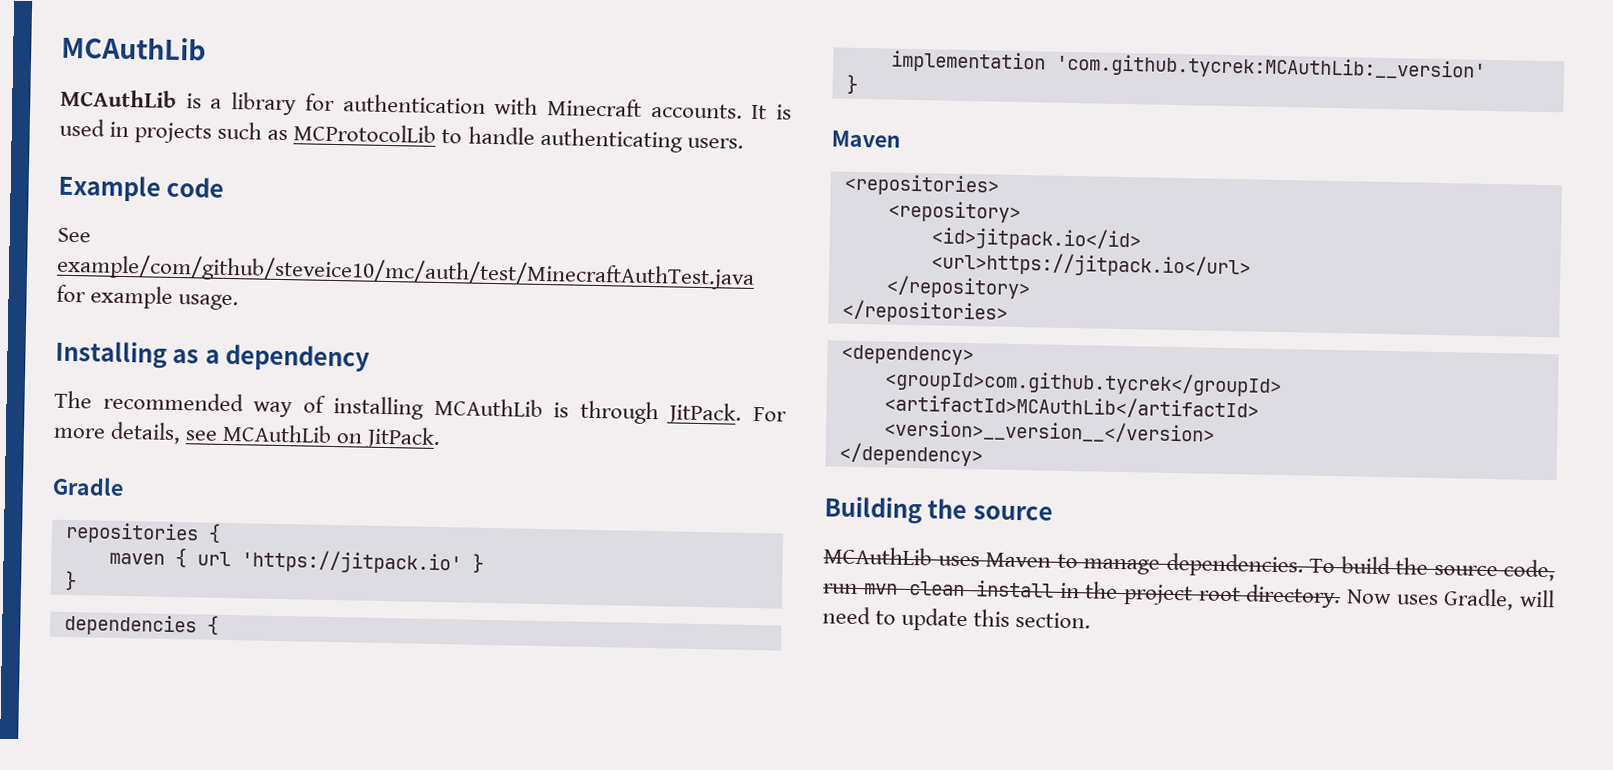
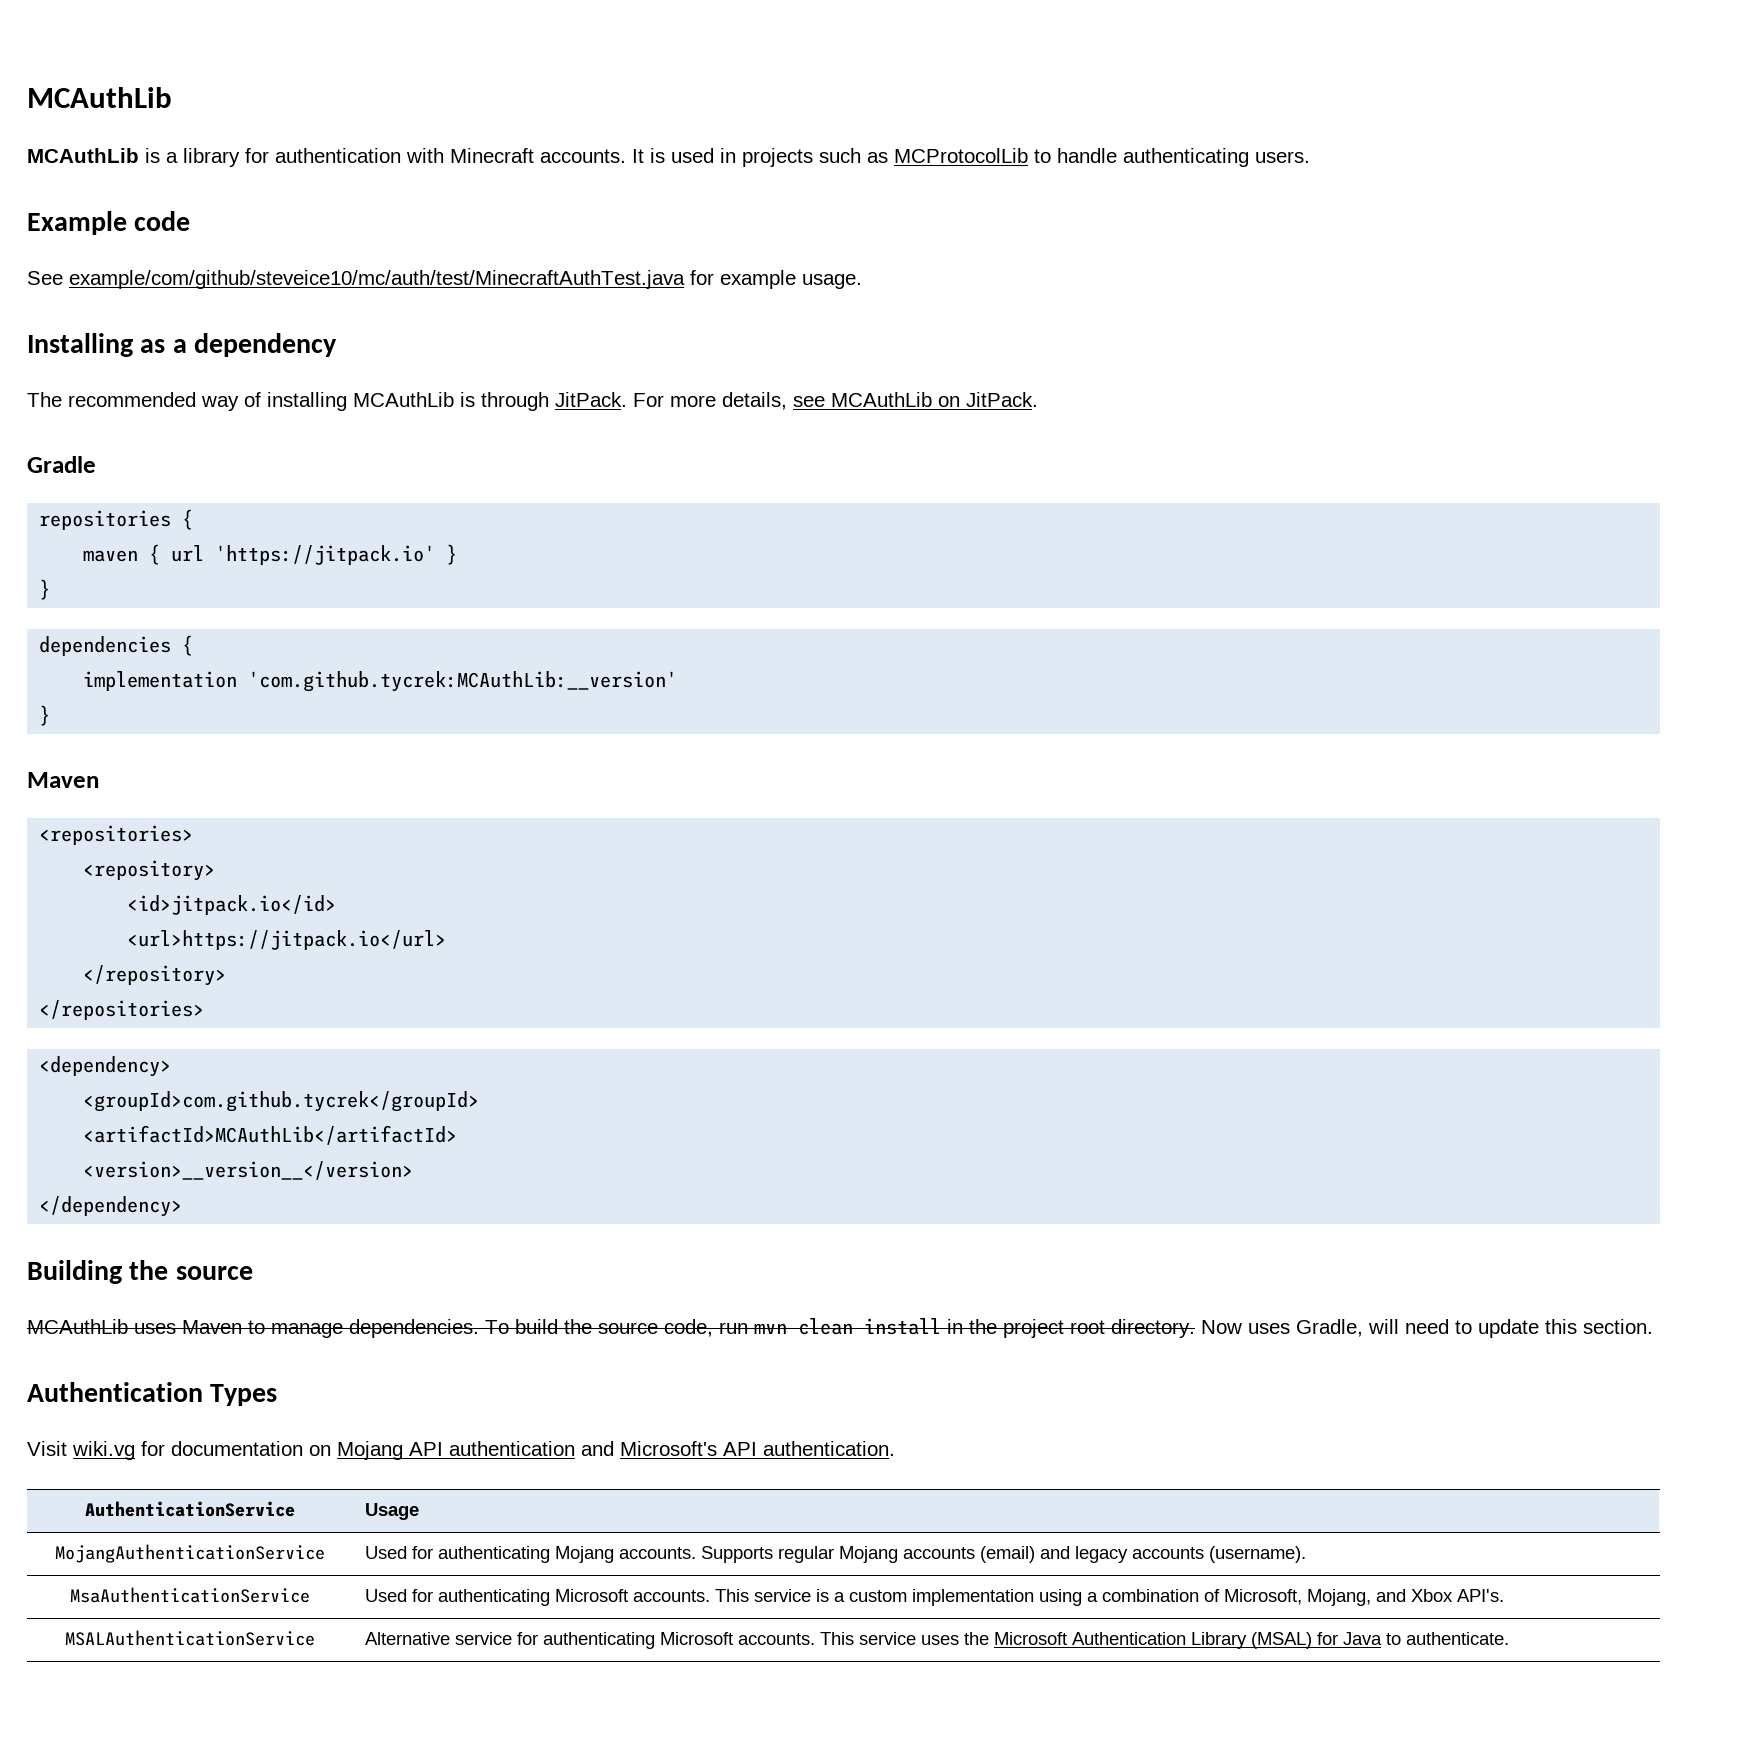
(1092, 620) none -> [27,1382,278,1406] [27,1441,895,1460] [84,1501,295,1517] [365,1503,420,1520] [54,1544,325,1563] [365,1546,1307,1563] [69,1587,310,1603] [365,1589,1505,1606] [64,1630,315,1646] [365,1632,1510,1649] // Authentication Types // Visit wiki.vg for documentation on Mojang API authentication and Microsoft's API authentication. // AuthenticationService | Usage // MojangAuthenticationService | Used for authenticating Mojang accounts. Supports regular Mojang accounts (email) and legacy accounts (username). // MsaAuthenticationService | Used for authenticating Microsoft accounts. This service is a custom implementation using a combination of Microsoft, Mojang, and Xbox API's. // MSALAuthenticationService | Alternative service for authenticating Microsoft accounts. This service uses the Microsoft Authentication Library (MSAL) for Java to authenticate.

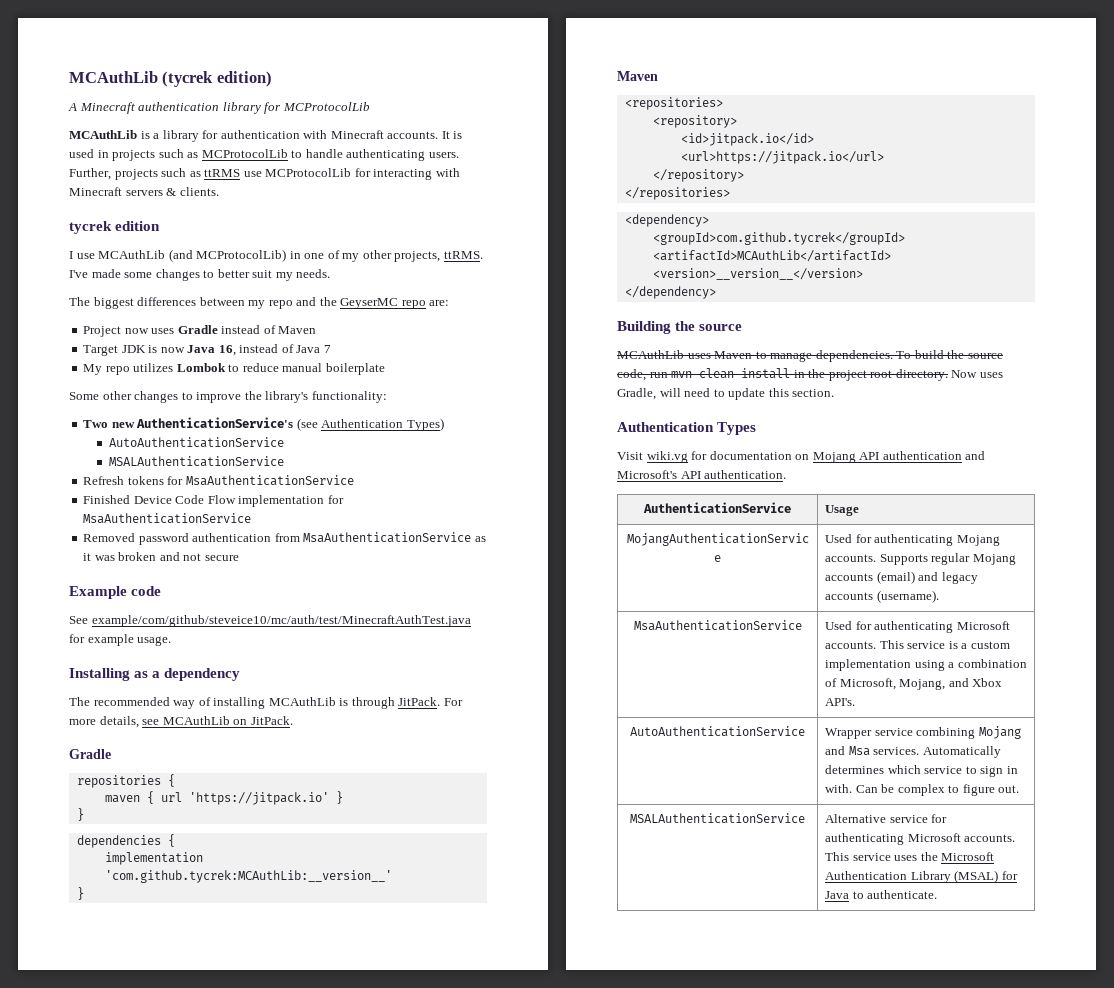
[27,87,172,108] MCAuthLib -> [69,71,272,87] [68,102,370,114] MCAuthLib (tycrek edition) // A Minecraft authentication library for MCProtocolLib
(1310, 157) none -> [69,168,460,180] [69,187,219,196] [69,221,161,234] [69,249,483,262] [69,269,331,281] [69,297,450,309] [83,325,317,337] [83,344,331,356] [83,363,385,375] [69,391,387,403] [83,417,444,431] [108,437,284,448] [108,456,284,467] [83,475,354,486] [83,495,344,507] [83,513,252,524] [83,532,486,545] [83,552,239,561] Further, projects such as ttRMS use MCProtocolLib for interacting with Minecraft servers & clients. // tycrek edition // I use MCAuthLib (and MCProtocolLib) in one of my other projects, ttRMS. I've made some changes to better suit my needs. // The biggest differences between my repo and the GeyserMC repo are: // Project now uses Gradle instead of Maven // Target JDK is now Java 16, instead of Java 7 // My repo utilizes Lombok to reduce manual boilerplate // Some other changes to improve the library's functionality: // Two new AuthenticationService's (see Authentication Types) // AutoAuthenticationService // MSALAuthenticationService // Refresh tokens for MsaAuthenticationService // Finished Device Code Flow implementation for MsaAuthenticationService // Removed password authentication from MsaAuthenticationService as it was broken and not secure
[248,671,678,692] 'com.github.tycrek:MCAuthLib:__version' -> [104,870,392,883] 'com.github.tycrek:MCAuthLib:__version__'
(1505, 1595) none -> [630,726,805,737] [825,726,1021,739] [825,746,1001,758] [825,765,1018,777] [825,784,1020,796] // AutoAuthenticationService | Wrapper service combining Mojang and Msa services. Automatically determines which service to sign in with. Can be complex to figure out.

